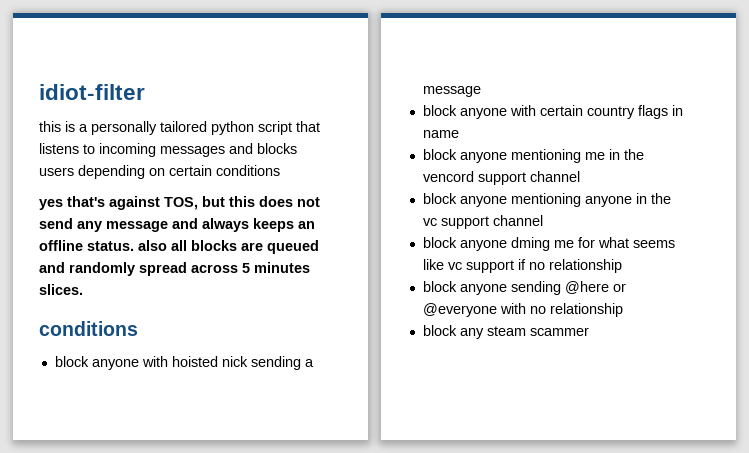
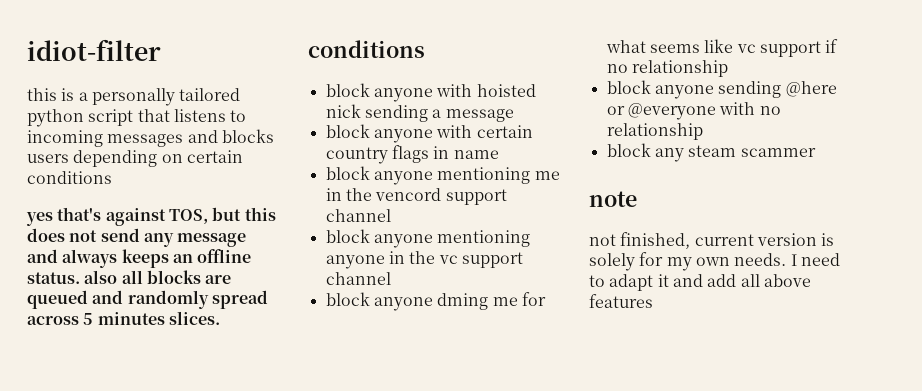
(589, 331) none -> [589,191,637,207] [589,232,835,249] [589,252,840,271] [589,274,811,291] [589,294,653,308] // note // not finished, current version is solely for my own needs. I need to adapt it and add all above features

